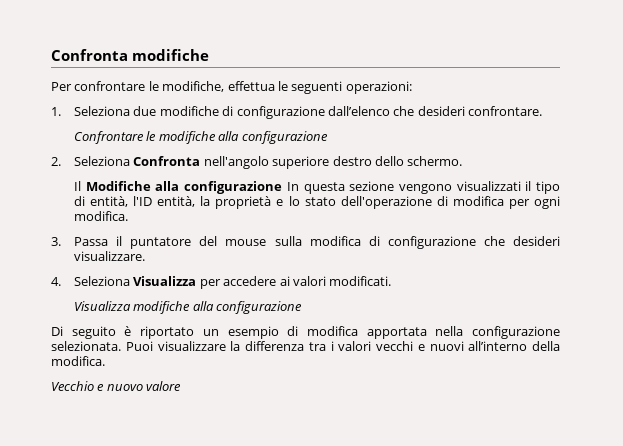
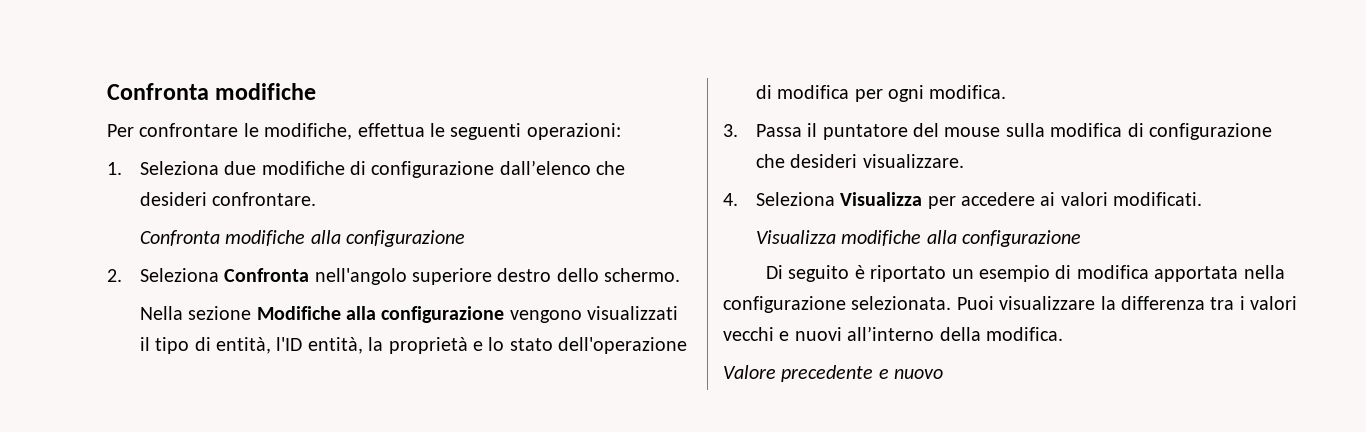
[74,131,157,144] Confrontare le -> [139,230,220,246] Confronta
[74,181,82,191] Il -> [139,306,252,320] Nella sezione
[286,181,395,194] In questa sezione -> (505, 314) none
[51,381,94,391] Vecchio -> [723,365,874,382] Valore precedente
[146,381,182,391] valore -> (944, 374) none

